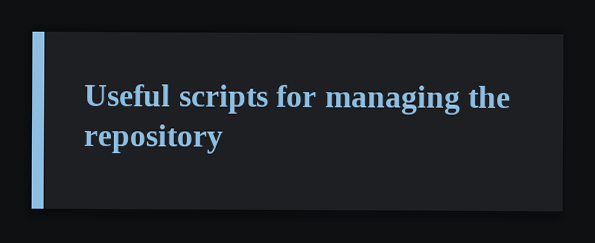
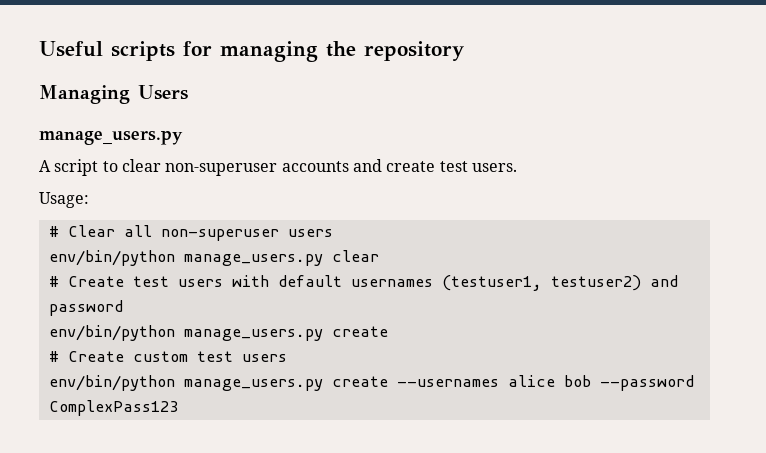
(223, 138) none -> [39,85,188,104] [39,130,183,145] [39,159,517,176] [39,192,89,208] [48,225,333,241] [48,250,379,266] [48,275,678,291] [48,300,123,316] [48,325,388,341] [48,351,287,362] [48,375,694,391] [48,400,178,416] // Managing Users // manage_users.py // A script to clear non-superuser accounts and create test users. // Usage: // # Clear all non-superuser users // env/bin/python manage_users.py clear // # Create test users with default usernames (testuser1, testuser2) and password // env/bin/python manage_users.py create // # Create custom test users // env/bin/python manage_users.py create --usernames alice bob --password ComplexPass123

